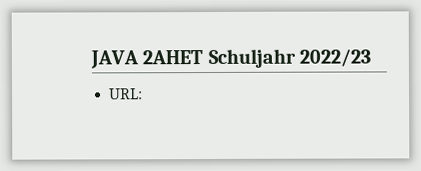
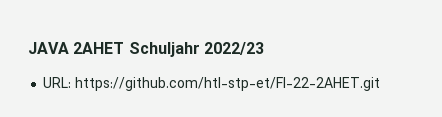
(144, 94) none -> [75,77,381,91] https://github.com/htl-stp-et/FI-22-2AHET.git

